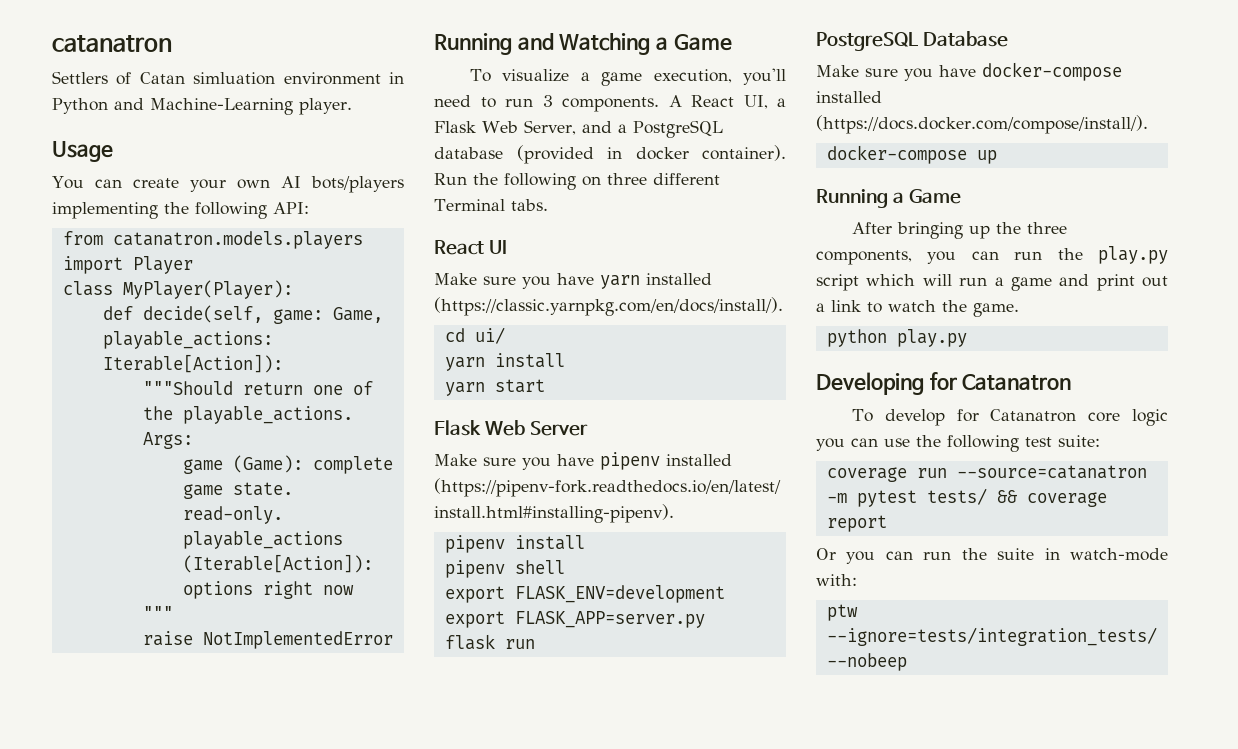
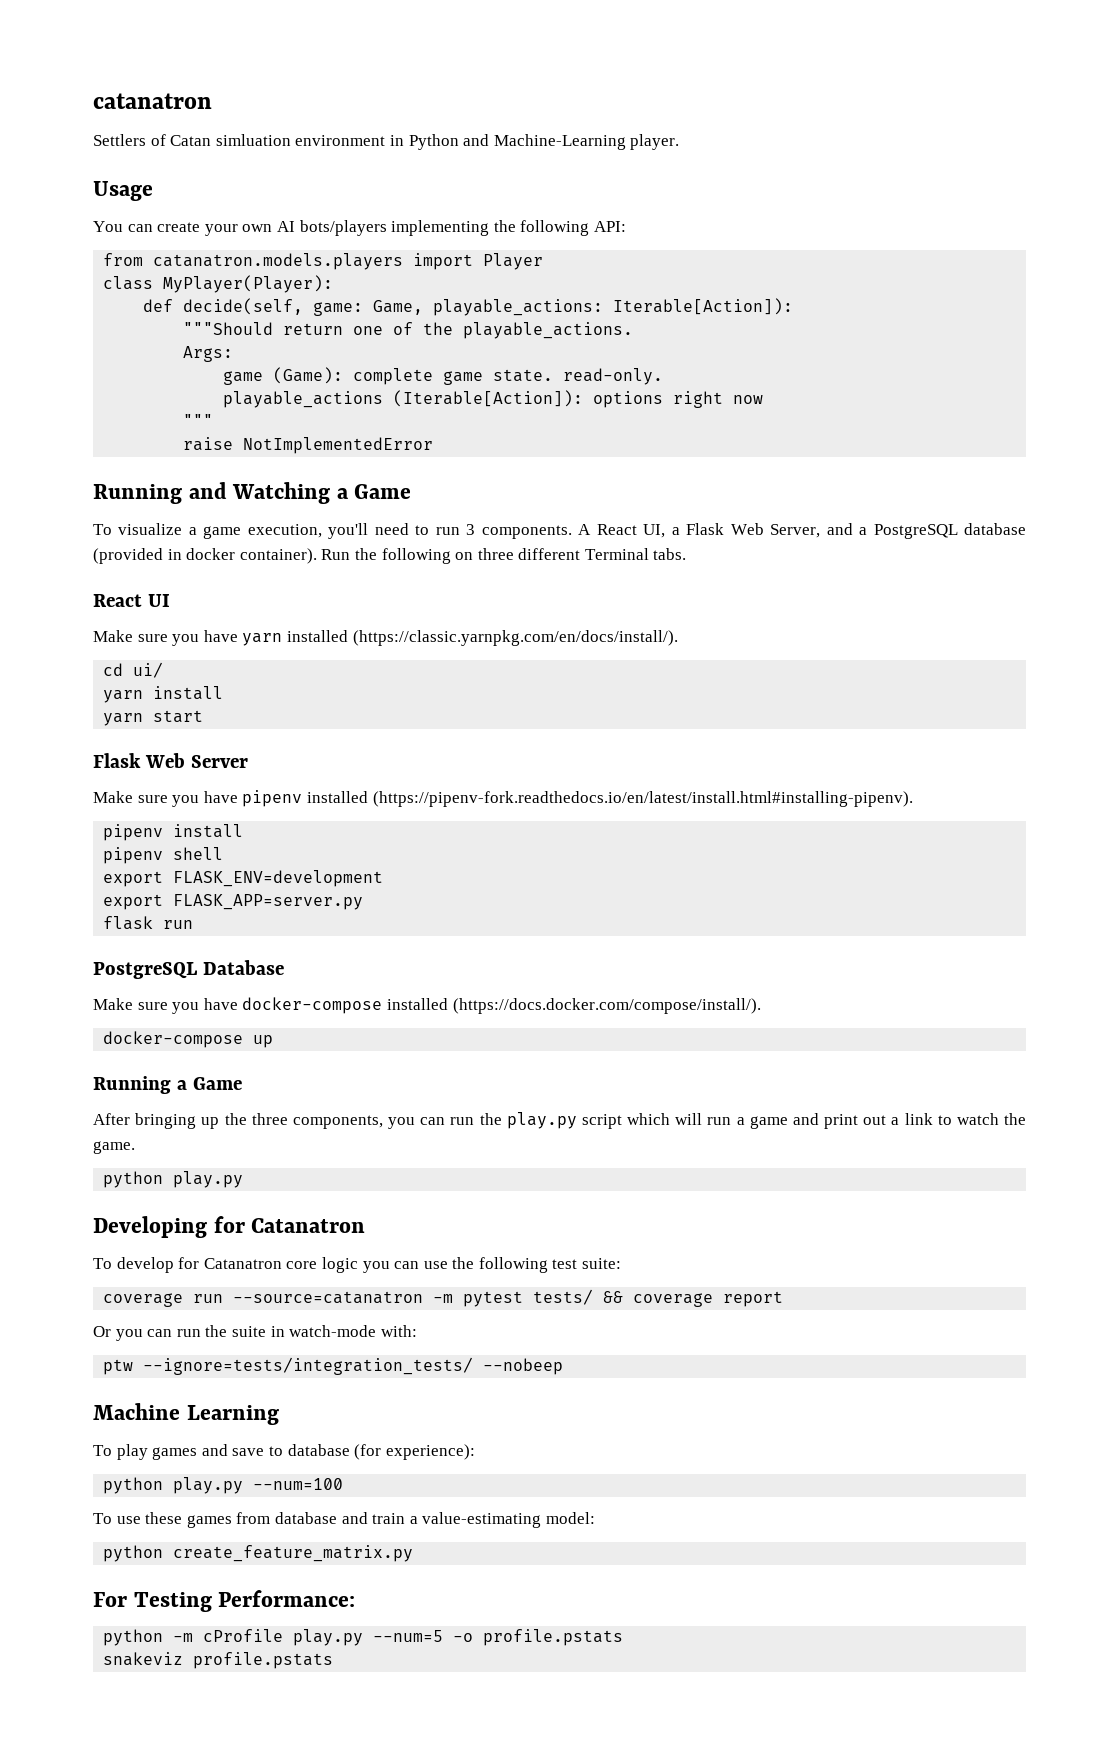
(907, 662) none -> [93,1403,279,1425] [93,1444,475,1460] [103,1477,344,1494] [93,1512,595,1528] [103,1545,414,1562] [93,1590,356,1612] [103,1629,624,1646] [103,1652,334,1669] // Machine Learning // To play games and save to database (for experience): // python play.py --num=100 // To use these games from database and train a value-estimating model: // python create_feature_matrix.py // For Testing Performance: // python -m cProfile play.py --num=5 -o profile.pstats // snakeviz profile.pstats

